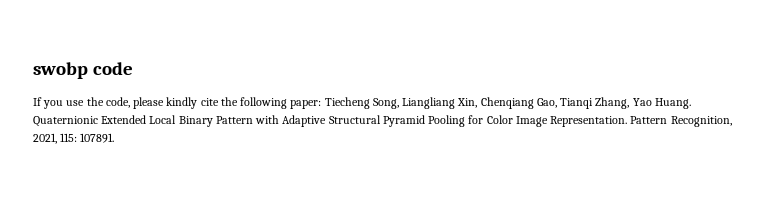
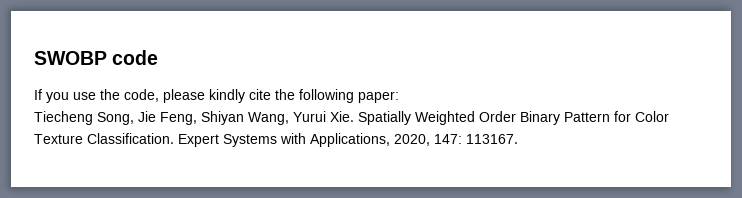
[33,62,88,79] swobp -> [34,51,107,65] SWOBP
(322, 104) none -> (399, 97) //
[402,97,691,109] [33,115,732,127] [33,133,115,144] Liangliang Xin, Chenqiang Gao, Tianqi Zhang, Yao Huang. Quaternionic Extended Local Binary Pattern with Adaptive Structural Pyramid Pooling for Color Image Representation. Pattern Recognition, 2021, 115: 107891. -> [138,111,669,125] [34,133,518,147] Jie Feng, Shiyan Wang, Yurui Xie. Spatially Weighted Order Binary Pattern for Color Texture Classification. Expert Systems with Applications, 2020, 147: 113167.

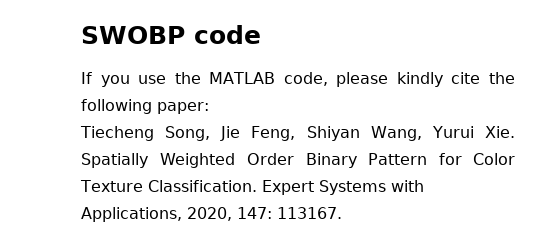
(120, 94) none -> [209,72,276,84] MATLAB

